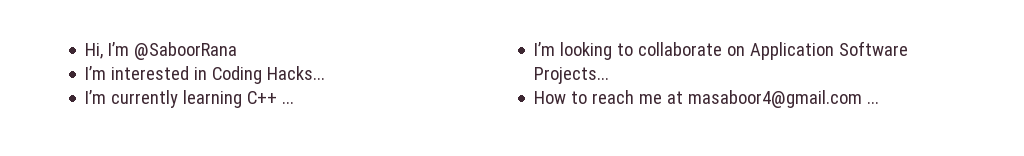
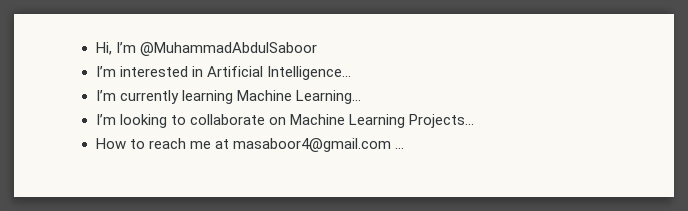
[134,42,238,60] @SaboorRana -> [139,42,317,56] @MuhammadAbdulSaboor
[212,66,326,84] Coding Hacks... -> [206,66,351,80] Artificial Intelligence...
[247,91,295,104] C++ ... -> [236,90,361,104] Machine Learning...
[750,41,909,60] Application Software -> [289,114,405,128] Machine Learning

